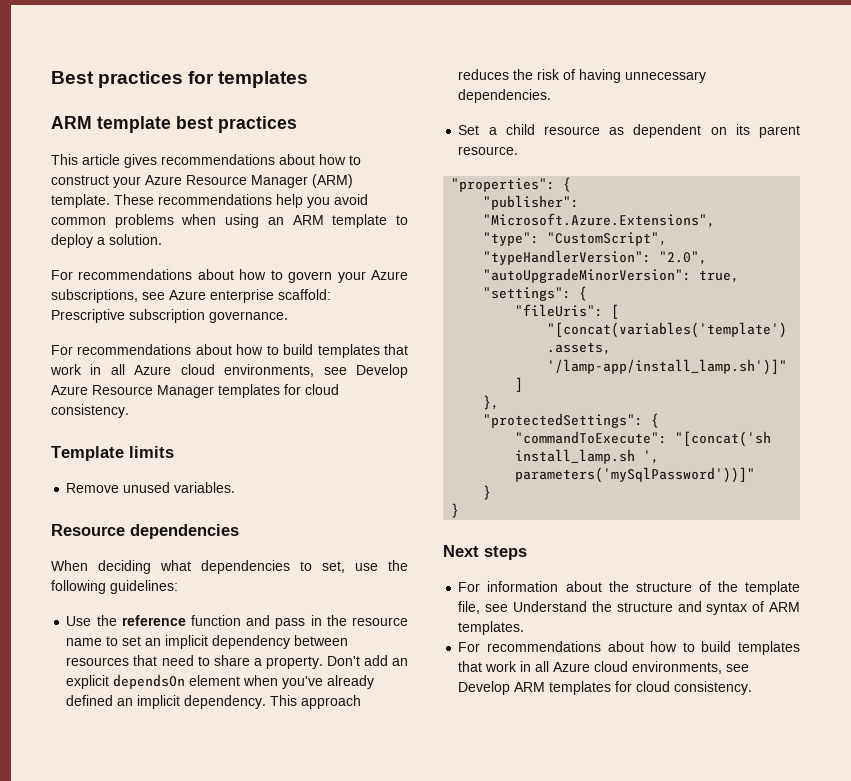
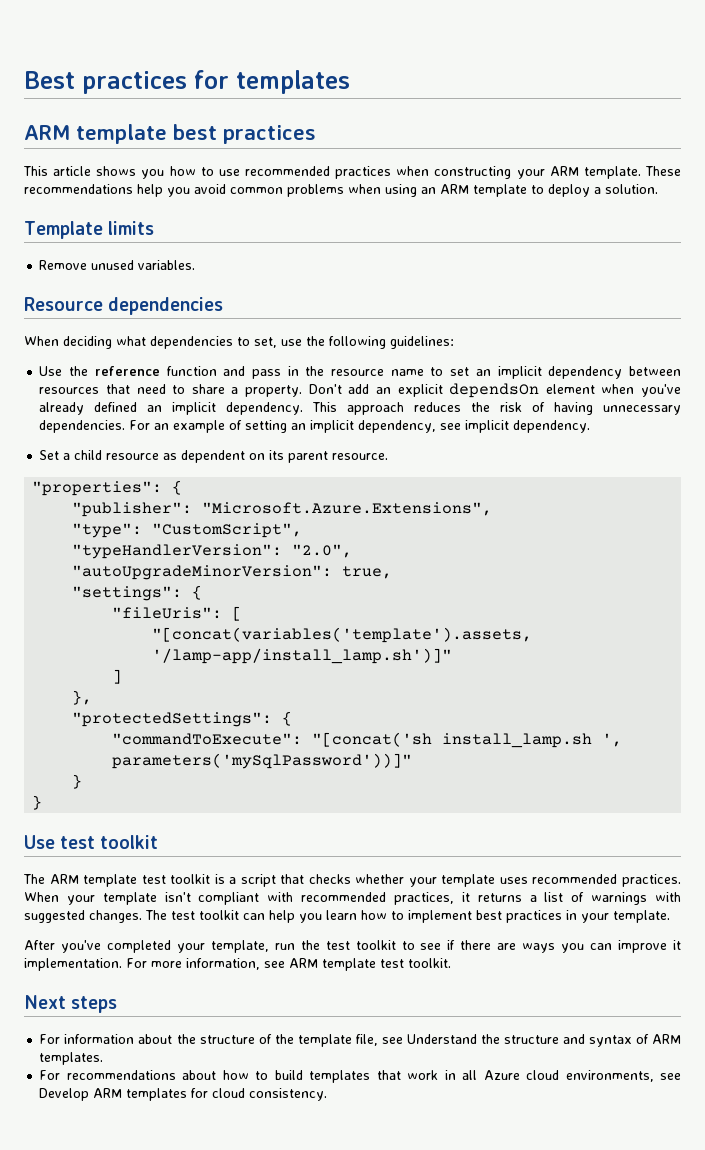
[124,154,361,168] [51,174,353,188] gives recommendations about how to construct your Azure Resource Manager (ARM) -> [96,166,579,179] shows you how to use recommended practices when constructing your ARM
[51,269,408,283] [51,289,331,303] [51,309,288,323] [51,344,408,358] [50,364,408,378] [51,384,339,398] [51,404,129,418] // For recommendations about how to govern your Azure subscriptions, see Azure enterprise scaffold: Prescriptive subscription governance. // For recommendations about how to build templates that work in all Azure cloud environments, see Develop Azure Resource Manager templates for cloud consistency. -> (658, 189) none
(552, 96) none -> [129,420,591,433] For an example of setting an implicit dependency, see implicit dependency.
(460, 510) none -> [24,835,159,849] [23,874,682,887] [24,892,681,905] [24,910,670,923] [24,940,682,953] [24,958,451,971] // Use test toolkit // The ARM template test toolkit is a script that checks whether your template uses recommended practices. When your template isn't compliant with recommended practices, it returns a list of warnings with suggested changes. The test toolkit can help you learn how to implement best practices in your template. // After you've completed your template, run the test toolkit to see if there are ways you can improve it implementation. For more information, see ARM template test toolkit.

